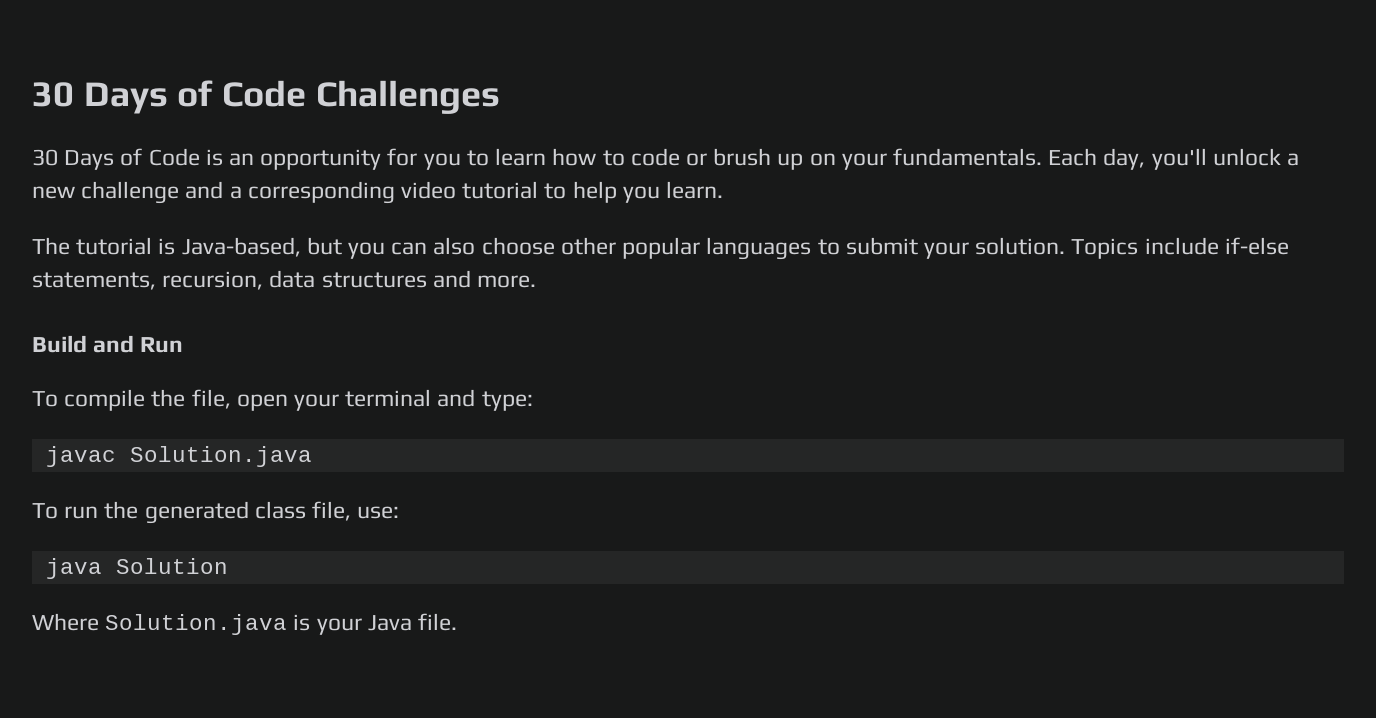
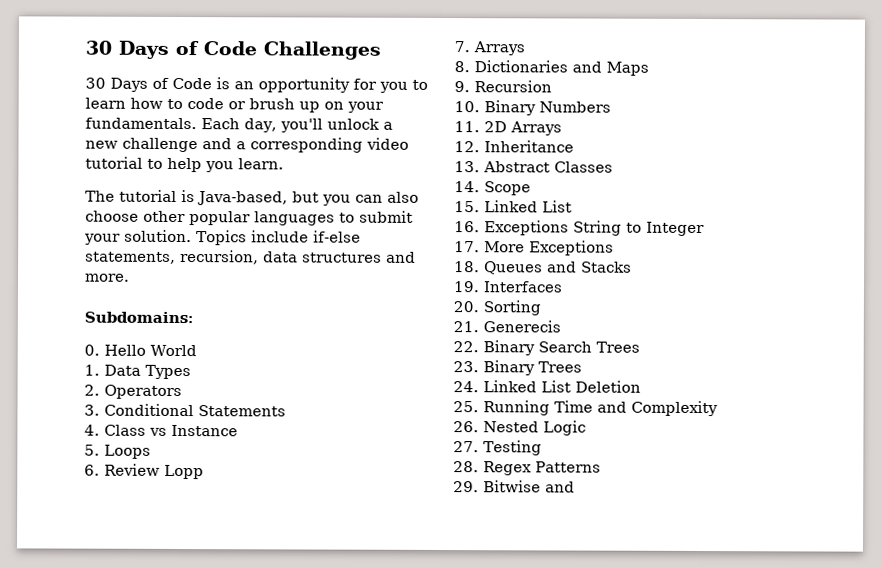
[32,335,184,353] [32,389,533,411] [45,446,312,467] [32,501,400,524] [45,558,228,579] [32,613,458,635] Build and Run // To compile the file, open your terminal and type: // javac Solution.java // To run the generated class file, use: // java Solution // Where Solution.java is your Java file. -> [84,311,194,324] [84,344,197,357] [84,364,191,380] [84,384,182,400] [84,403,286,417] [84,424,238,437] [84,444,151,459] [84,463,204,480] [454,41,525,56] [454,60,649,76] [454,80,552,93] [454,100,611,116] [454,121,562,136] [454,140,574,153] [454,161,613,173] [454,181,531,196] [454,200,572,213] [454,220,705,237] [454,240,614,256] [454,261,632,275] [453,281,563,293] [453,300,541,316] [453,320,561,333] [453,340,640,356] [453,360,582,376] [453,380,641,393] [453,400,718,417] [453,420,586,436] [453,440,542,456] [453,461,601,476] [453,480,575,493] Subdomains: // 0. Hello World // 1. Data Types // 2. Operators // 3. Conditional Statements // 4. Class vs Instance // 5. Loops // 6. Review Lopp // 7. Arrays // 8. Dictionaries and Maps // 9. Recursion // 10. Binary Numbers // 11. 2D Arrays // 12. Inheritance // 13. Abstract Classes // 14. Scope // 15. Linked List // 16. Exceptions String to Integer // 17. More Exceptions // 18. Queues and Stacks // 19. Interfaces // 20. Sorting // 21. Generecis // 22. Binary Search Trees // 23. Binary Trees // 24. Linked List Deletion // 25. Running Time and Complexity // 26. Nested Logic // 27. Testing // 28. Regex Patterns // 29. Bitwise and

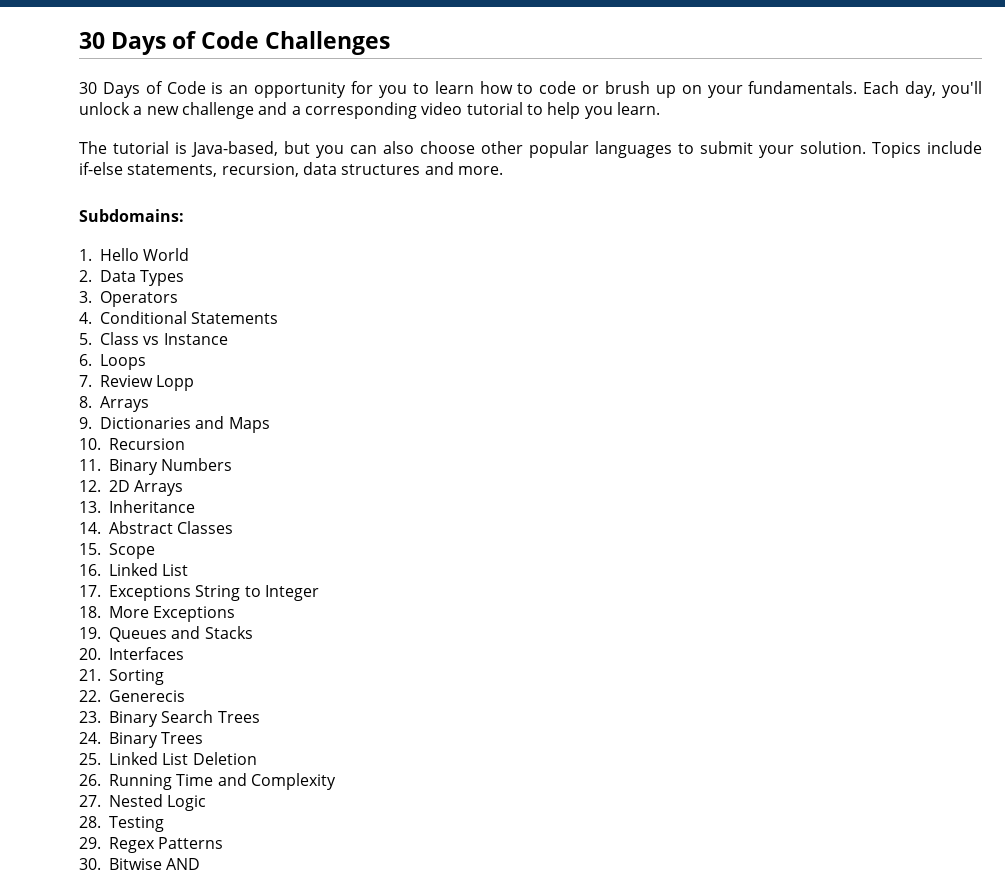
[84,344,100,356] 0. -> [79,249,92,261] 1.
[84,364,100,376] 1. -> [79,270,92,282] 2.
[84,384,100,396] 2. -> [79,291,92,303] 3.
[84,404,100,416] 3. -> [79,312,92,324] 4.
[84,424,100,436] 4. -> [79,333,92,345] 5.
[84,444,100,456] 5. -> [79,354,92,366] 6.
[84,464,100,476] 6. -> [79,375,92,387] 7.
[454,41,525,56] [454,61,470,73] 7. Arrays // 8. -> [79,396,149,412] [79,417,92,429] 8. Arrays // 9.
[454,81,470,93] 9. -> [79,438,101,450] 10.
[454,101,480,113] 10. -> [79,459,101,471] 11.
[454,121,480,133] 11. -> [79,480,101,492] 12.
[454,141,480,153] 12. -> [79,501,101,513] 13.
[454,161,480,173] 13. -> [79,522,101,534] 14.
[454,181,480,193] 14. -> [79,543,101,555] 15.
[454,201,480,213] 15. -> [79,564,101,576] 16.
[454,221,480,233] 16. -> [79,585,101,597] 17.
[454,241,480,253] 17. -> [79,606,101,618] 18.
[454,261,480,273] 18. -> [79,627,101,639] 19.
[453,281,480,293] 19. -> [79,648,101,660] 20.
[453,301,479,313] 20. -> [79,669,101,681] 21.
[453,321,479,333] 21. -> [79,690,101,702] 22.
[453,341,479,353] 22. -> [79,711,101,723] 23.
[453,361,479,373] 23. -> [79,732,101,744] 24.
[453,381,479,393] 24. -> [79,753,101,765] 25.
[453,401,479,413] 25. -> [79,774,101,786] 26.
[453,421,479,433] 26. -> [79,795,101,807] 27.
[453,441,479,453] 27. -> [79,816,101,828] 28.
[453,461,479,473] 28. -> [79,837,101,849] 29.
[453,480,575,493] 29. Bitwise and -> [79,858,201,870] 30. Bitwise AND

